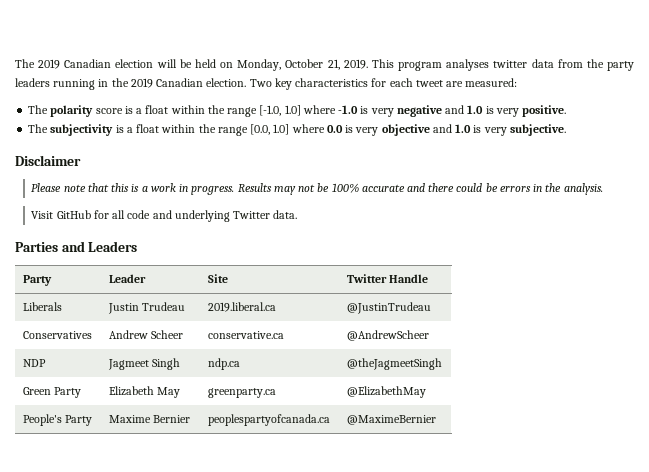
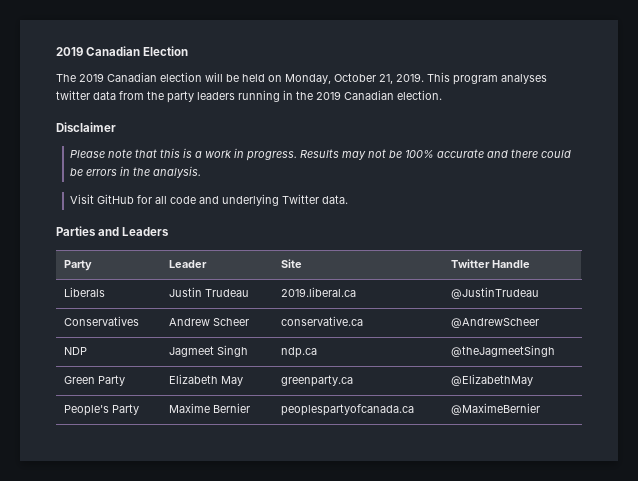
(15, 63) none -> [56,46,189,56] 2019 Canadian Election //
[249,78,518,90] [28,105,567,117] [28,124,566,136] Two key characteristics for each tweet are measured: // The polarity score is a float within the range [-1.0, 1.0] where -1.0 is very negative and 1.0 is very positive. // The subjectivity is a float within the range [0.0, 1.0] where 0.0 is very objective and 1.0 is very subjective. -> (442, 95) none

